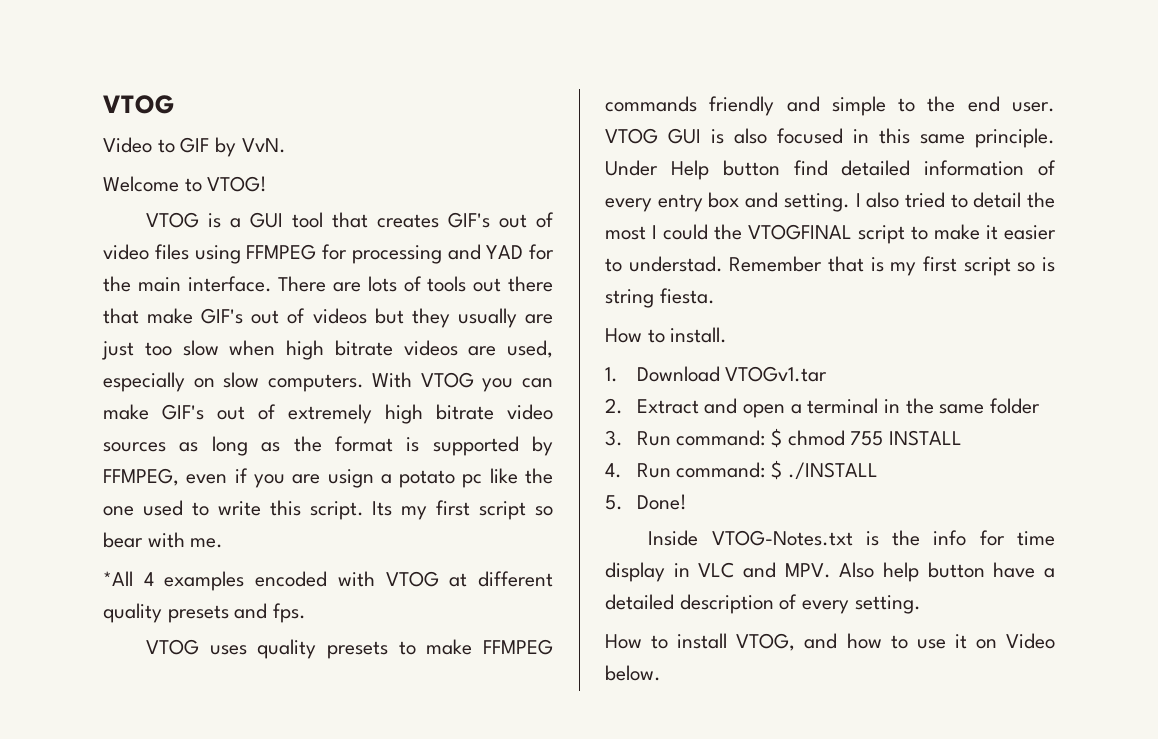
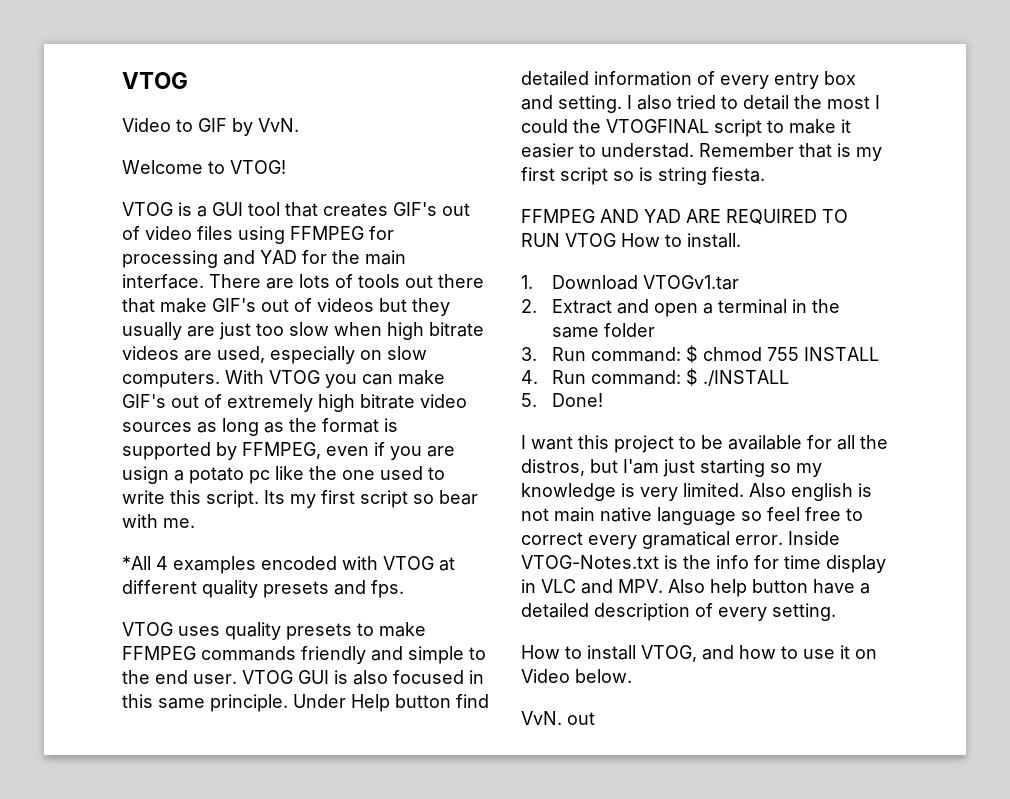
(715, 296) none -> [521,209,848,225] [521,233,616,247] FFMPEG AND YAD ARE REQUIRED TO RUN VTOG
(687, 502) none -> [521,435,888,453] [521,459,822,477] [521,483,872,501] [521,507,863,525] [521,531,783,549] I want this project to be available for all the distros, but I'am just starting so my knowledge is very limited. Also english is not main native language so feel free to correct every gramatical error.
(661, 673) none -> [521,711,595,725] // VvN. out

